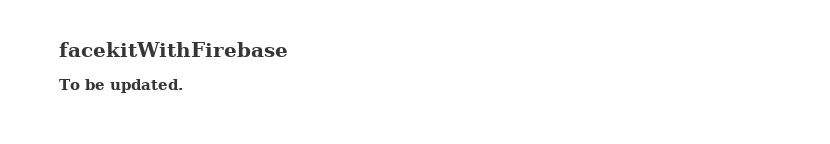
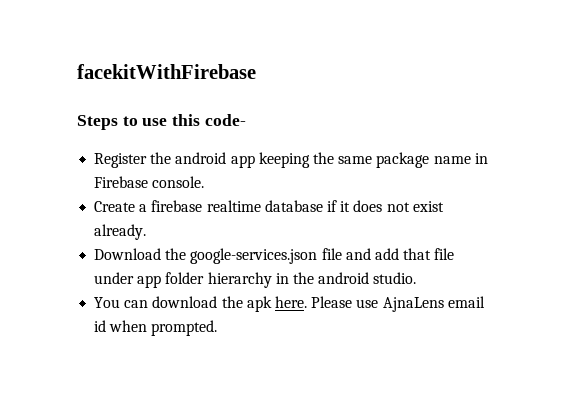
[59,79,183,93] To be updated. -> [77,114,246,130] [94,152,488,168] [94,176,205,188] [94,200,444,212] [94,224,147,240] [94,248,455,264] [94,272,417,288] [94,296,485,312] [94,320,218,336] Steps to use this code- // Register the android app keeping the same package name in Firebase console. // Create a firebase realtime database if it does not exist already. // Download the google-services.json file and add that file under app folder hierarchy in the android studio. // You can download the apk here. Please use AjnaLens email id when prompted.

